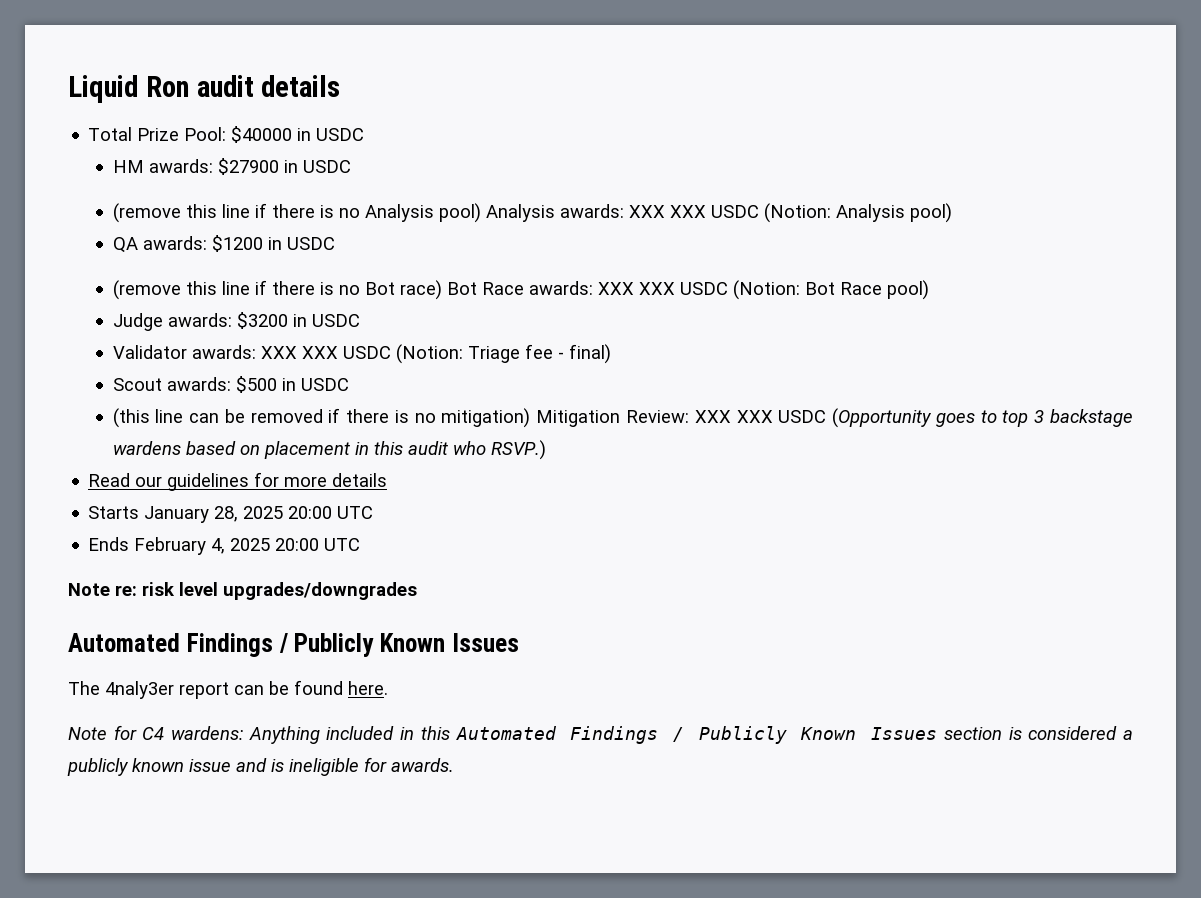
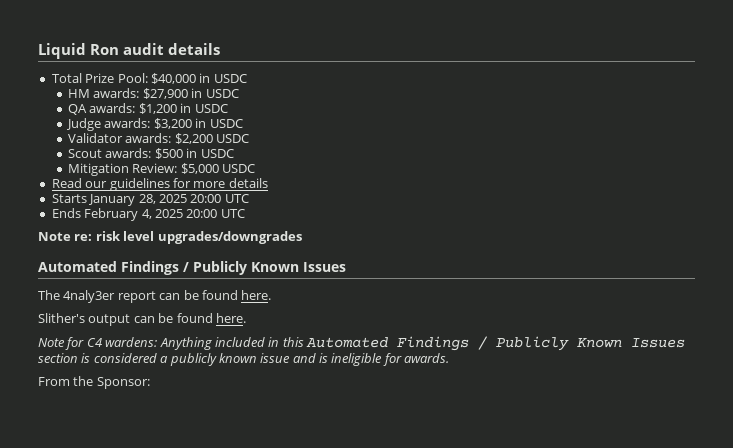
[231,126,293,143] $40000 -> [150,73,196,84] $40,000
[217,158,351,175] [112,203,952,223] $27900 in USDC // (remove this line if there is no Analysis pool) Analysis awards: XXX XXX USDC (Notion: Analysis pool) -> [142,88,239,99] $27,900 in USDC
[211,235,335,252] [112,280,929,300] $1200 in USDC // (remove this line if there is no Bot race) Bot Race awards: XXX XXX USDC (Notion: Bot Race pool) -> [138,103,228,114] $1,200 in USDC
[236,312,288,329] $3200 -> [153,118,192,129] $3,200
[260,344,611,364] XXX XXX USDC (Notion: Triage fee - final) -> [174,133,250,144] $2,200 USDC
[112,408,1133,428] [112,440,546,460] (this line can be removed if there is no mitigation) Mitigation Review: XXX XXX USDC (Opportunity goes to top 3 backstage wardens based on placement in this audit who RSVP.) -> [68,163,256,176] Mitigation Review: $5,000 USDC
(388, 688) none -> [38,313,246,326] // Slither's output can be found here.
(454, 765) none -> [38,376,150,389] // From the Sponsor:

